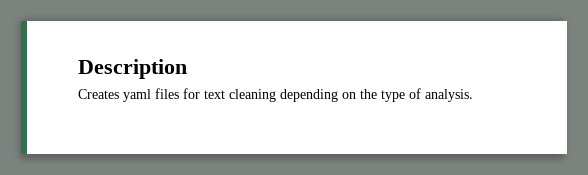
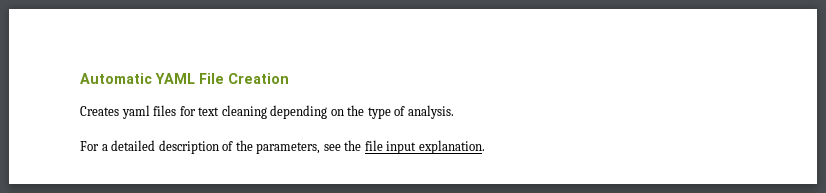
[78,59,187,79] Description -> [80,73,289,84] Automatic YAML File Creation
(473, 95) none -> [80,140,485,154] // For a detailed description of the parameters, see the file input explanation.

